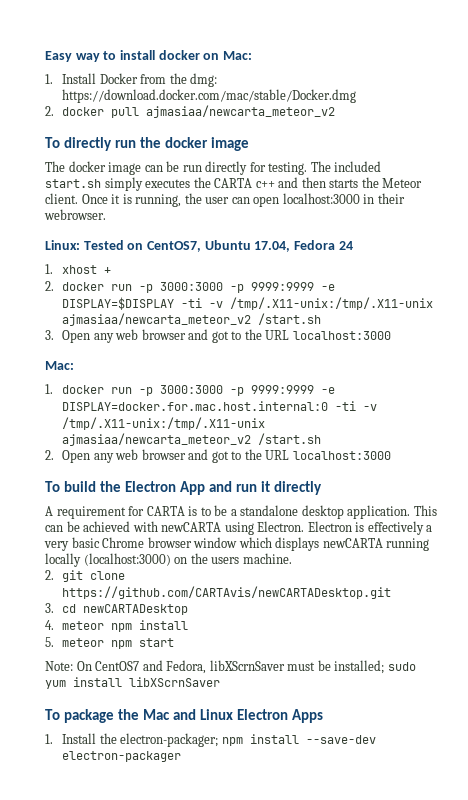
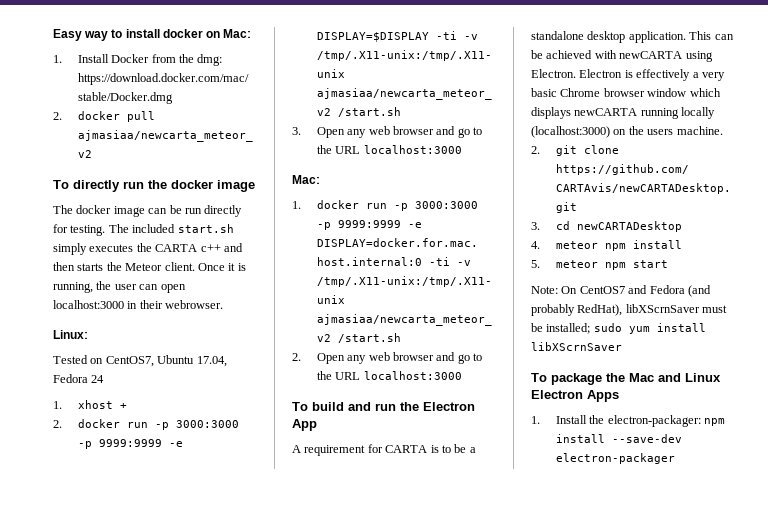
(80, 245) none -> (88, 334) //
[211,331,229,343] got -> [457,128,470,138] go
[211,451,229,463] got -> [457,354,470,364] go
(97, 486) none -> [348,402,396,411] and run
[209,481,323,495] and run it directly -> (317, 425) none
[166,660,207,674] Fedora, -> [649,285,711,297] [531,304,623,316] Fedora (and probably RedHat),
[120,733,219,747] electron-packager; -> [607,415,701,427] electron-packager:

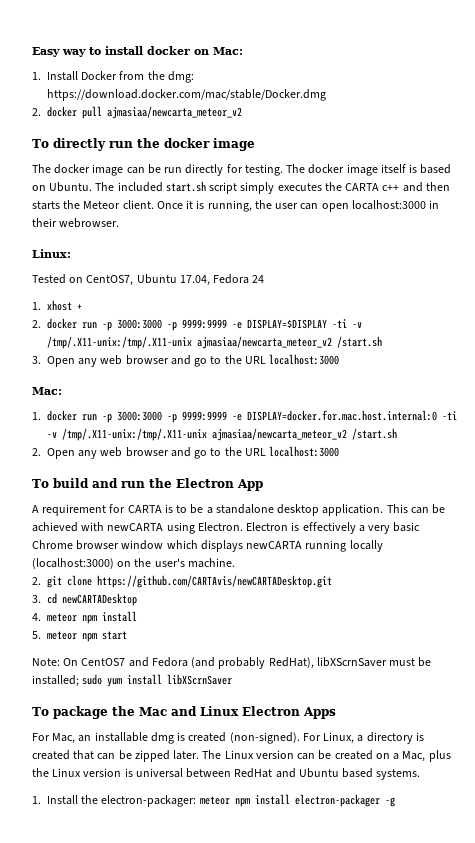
(129, 228) none -> [308,164,452,176] [32,182,115,192] docker image itself is based on Ubuntu. The
(234, 228) none -> [209,182,238,194] script
[647,129,674,135] users -> [154,558,185,567] user's
(619, 396) none -> [32,732,424,744] [32,750,451,762] [32,768,421,780] // For Mac, an installable dmg is created (non-signed). For Linux, a directory is created that can be zipped later. The Linux version can be created on a Mac, plus the Linux version is universal between RedHat and Ubuntu based systems.
[704,418,726,426] [555,434,682,443] [555,453,675,464] npm install --save-dev electron-packager -> [199,794,395,807] meteor npm install electron-packager -g

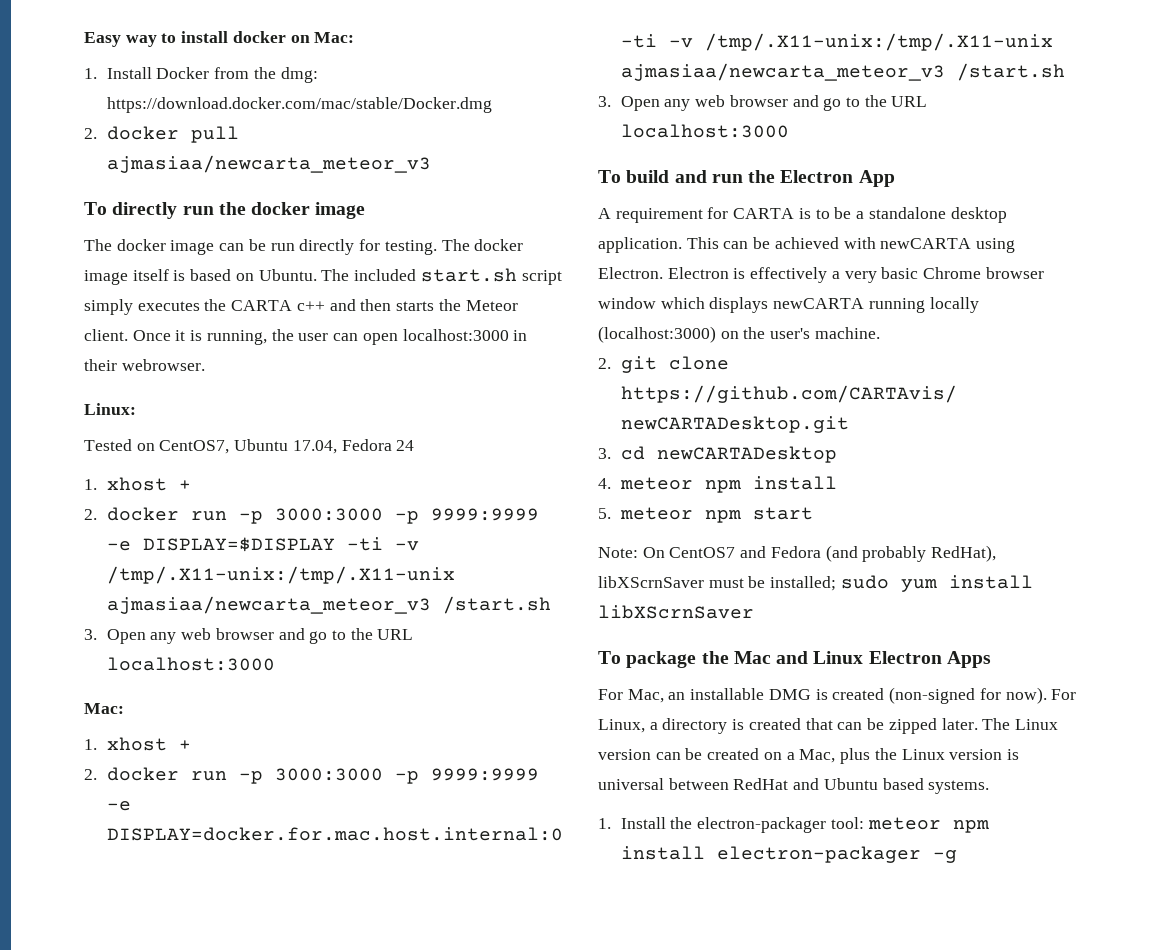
[107,106,242,119] ajmasiaa/newcarta_meteor_v2 -> [106,155,431,173] ajmasiaa/newcarta_meteor_v3
[197,336,332,349] ajmasiaa/newcarta_meteor_v2 -> [106,596,431,614] ajmasiaa/newcarta_meteor_v3
(41, 416) none -> [106,737,191,751] [84,769,97,780] xhost + // 2.
[212,428,397,441] [32,448,41,456] ajmasiaa/newcarta_meteor_v2 /start.sh // 2. -> [620,63,1065,81] [598,96,611,107] ajmasiaa/newcarta_meteor_v3 /start.sh // 3.
[150,732,300,744] dmg is created (non-signed). -> [768,687,1047,704] DMG is created (non-signed for now).
[101,795,197,807] electron-packager: -> [697,817,864,833] electron-packager tool:

